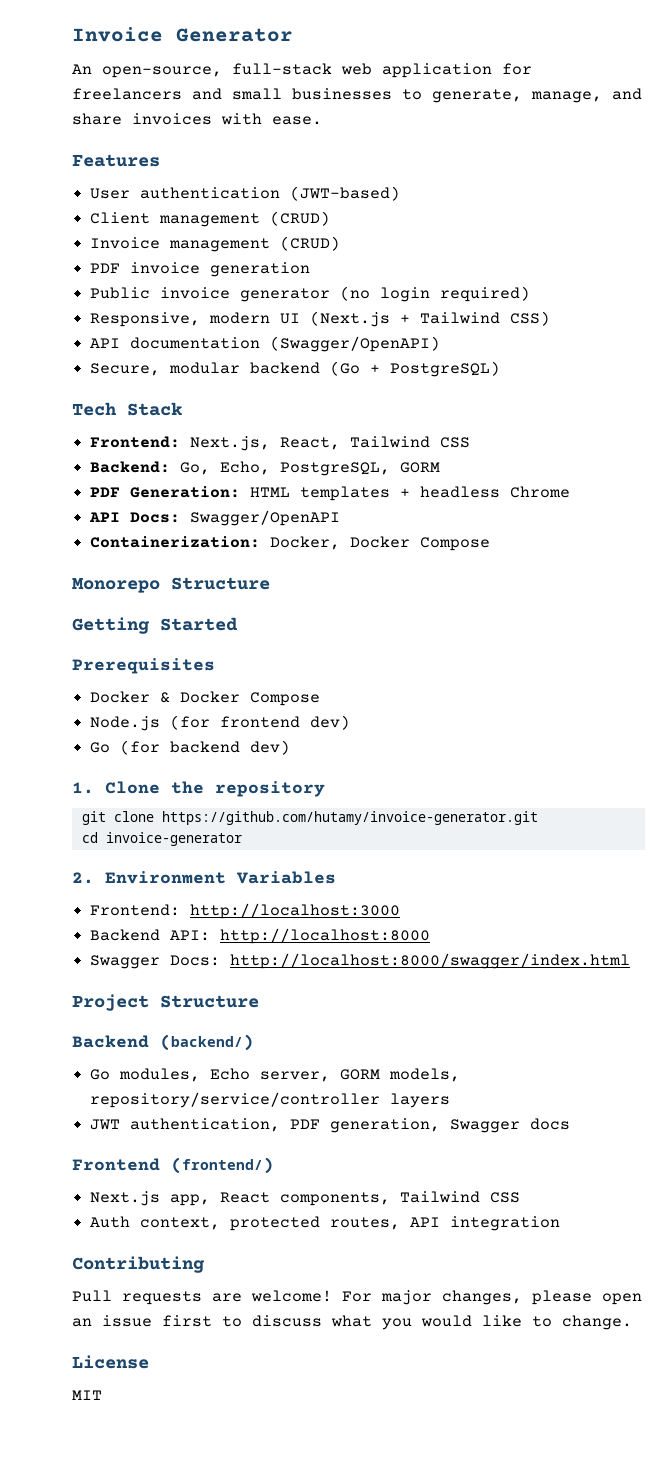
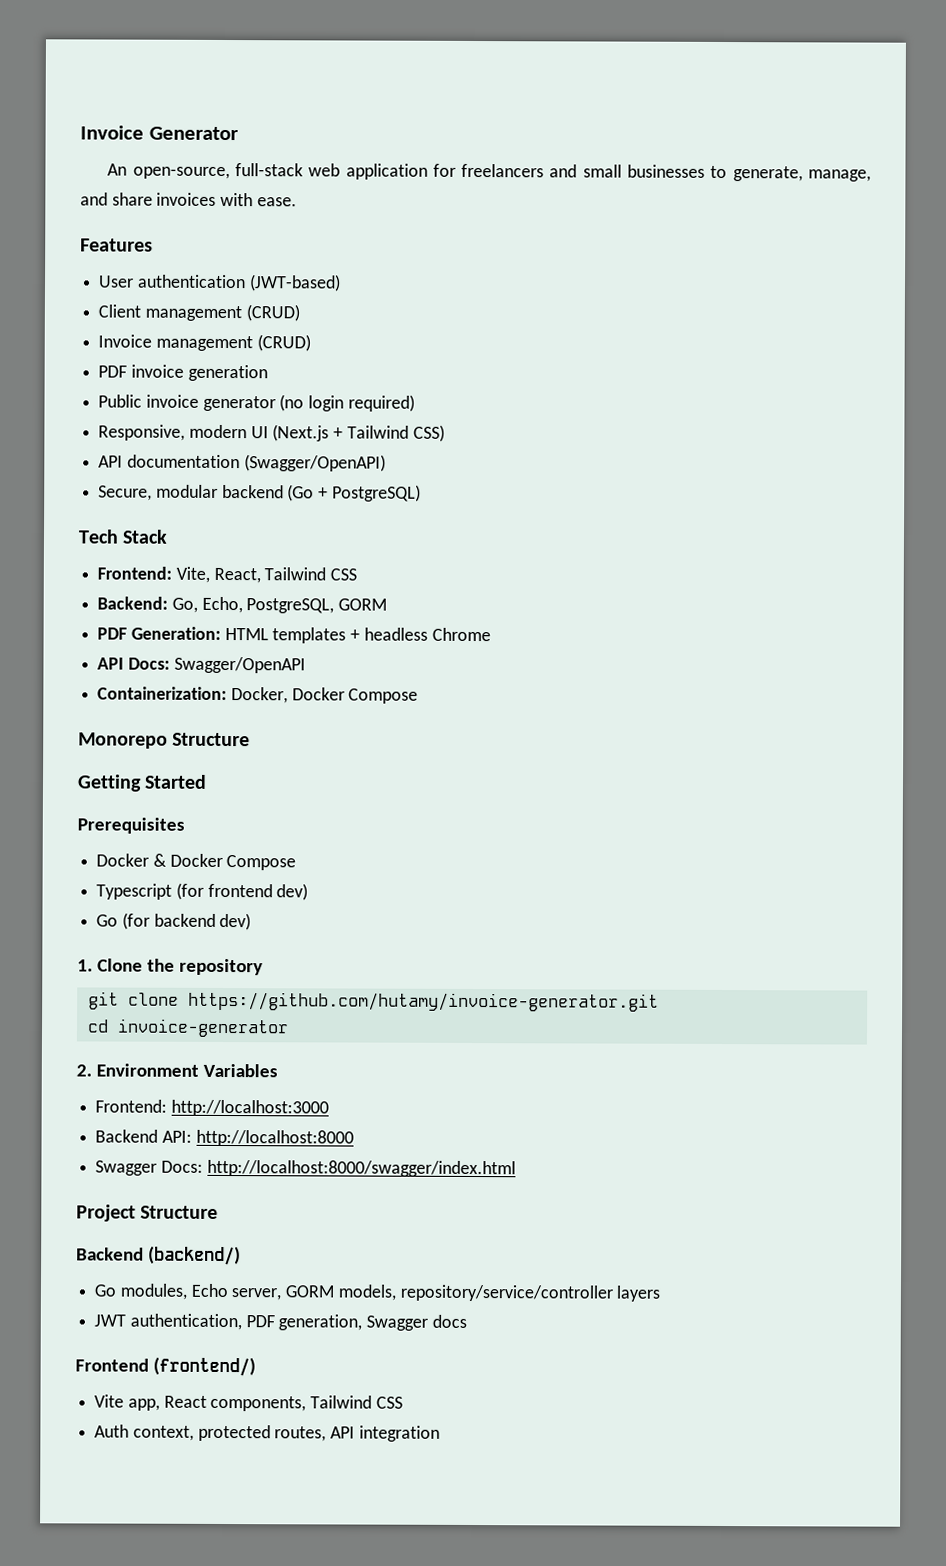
[190,436,271,451] Next.js, -> [175,566,210,583] Vite,
[90,716,161,731] Node.js -> [96,883,173,900] Typescript
[90,1191,161,1206] Next.js -> [94,1394,125,1408] Vite
[72,1256,205,1273] [72,1290,642,1305] [72,1315,632,1330] [72,1355,149,1369] [72,1390,102,1400] // Contributing // Pull requests are welcome! For major changes, please open an issue first to discuss what you would like to change. // License // MIT -> (440, 1433) none

